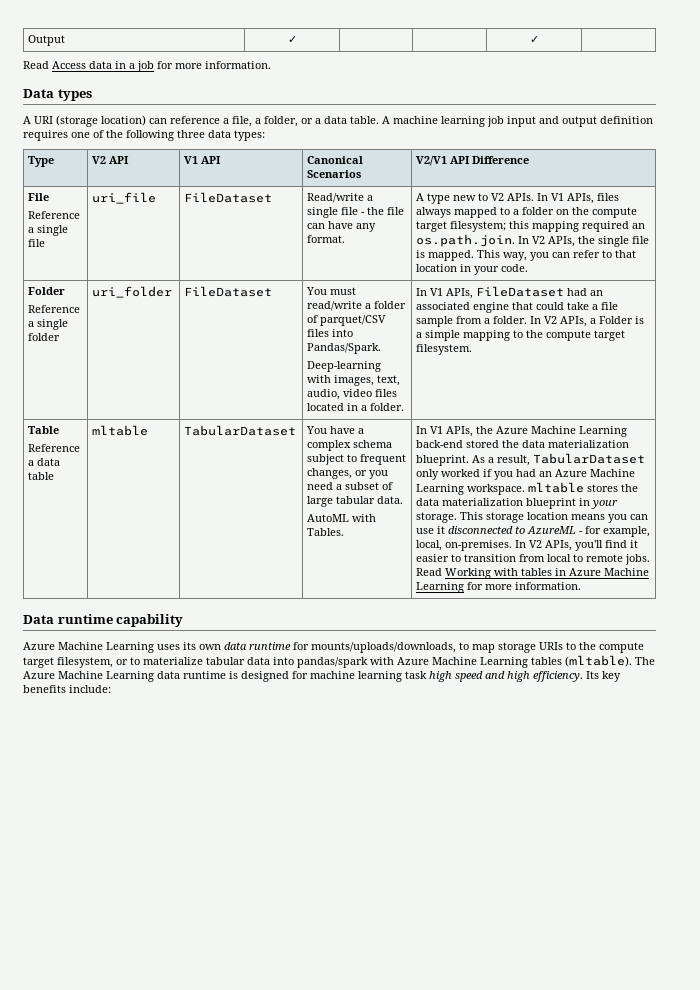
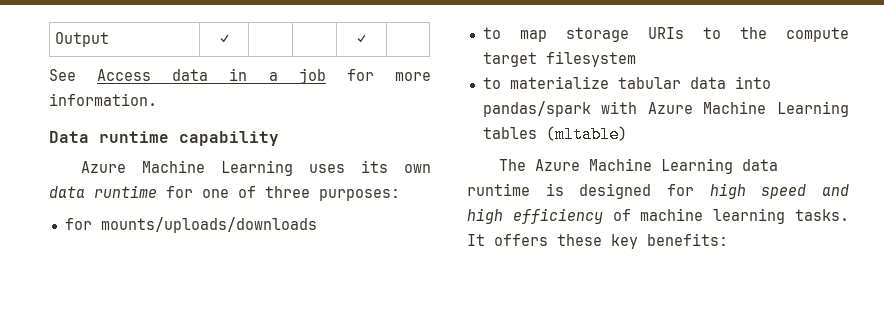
[23,61,49,69] Read -> [49,69,76,81] See
[23,89,92,101] [23,115,653,127] [23,130,265,141] [28,156,55,167] [92,156,130,164] [184,156,222,164] [307,156,364,164] [307,170,362,178] [416,156,530,166] [28,193,50,201] [28,211,81,219] [28,225,69,236] [28,239,46,247] [92,192,157,204] [184,192,273,203] [307,193,374,203] [307,207,405,218] [307,221,377,232] [307,235,346,243] [416,193,620,204] [416,207,638,218] [416,221,646,232] [416,234,650,247] [416,250,637,261] [416,264,529,275] [28,287,66,295] [28,305,81,313] [28,319,69,330] [28,333,61,341] [92,286,173,298] [184,286,273,297] [306,287,357,295] [307,301,407,311] [307,315,387,326] [307,329,354,337] [307,343,382,354] [307,361,382,372] [307,375,401,386] [307,389,398,400] [307,403,405,411] [416,286,604,299] [416,302,619,313] [416,316,645,327] [416,330,626,341] [416,344,473,355] [28,426,60,434] [28,444,81,452] [28,458,61,466] [28,472,55,480] [92,425,149,436] [184,425,297,436] [306,426,365,434] [307,440,393,451] [307,454,407,465] [307,468,389,479] [307,482,394,490] [307,496,404,507] [307,514,377,522] [307,528,345,536] [416,426,628,437] [416,440,630,448] [416,453,646,466] [416,469,636,480] [416,482,639,495] [416,498,619,509] [416,512,649,523] [416,526,651,537] [416,540,639,551] [416,554,651,565] [416,568,650,579] [416,582,582,593] // Data types // A URI (storage location) can reference a file, a folder, or a data table. A machine learning job input and output definition requires one of the following three data types: // Type | V2 API | V1 API | Canonical Scenarios | V2/V1 API Difference // File // Reference a single file | uri_file | FileDataset | Read/write a single file - the file can have any format. | A type new to V2 APIs. In V1 APIs, files always mapped to a folder on the compute target filesystem; this mapping required an os.path.join. In V2 APIs, the single file is mapped. This way, you can refer to that location in your code. // Folder // Reference a single folder | uri_folder | FileDataset | You must read/write a folder of parquet/CSV files into Pandas/Spark. // Deep-learning with images, text, audio, video files located in a folder. | In V1 APIs, FileDataset had an associated engine that could take a file sample from a folder. In V2 APIs, a Folder is a simple mapping to the compute target filesystem. // Table // Reference a data table | mltable | TabularDataset | You have a complex schema subject to frequent changes, or you need a subset of large tabular data. // AutoML with Tables. | In V1 APIs, the Azure Machine Learning back-end stored the data materialization blueprint. As a result, TabularDataset only worked if you had an Azure Machine Learning workspace. mltable stores the data materialization blueprint in your storage. This storage location means you can use it disconnected to AzureML - for example, local, on-premises. In V2 APIs, you'll find it easier to transition from local to remote jobs. Read Working with tables in Azure Machine Learning for more information. -> (157, 99) none
[311,642,456,653] mounts/uploads/downloads, -> [202,186,400,201] [64,217,317,233] one of three purposes: // for mounts/uploads/downloads //
[57,657,128,668] filesystem, or -> [545,51,636,67] filesystem //
[565,655,632,667] (mltable). -> [545,126,627,143] (mltable) //
[310,671,427,682] machine learning task -> (694, 190) none
[533,671,621,682] [23,685,111,693] efficiency. Its key benefits include: -> [512,208,849,224] [467,233,728,249] efficiency of machine learning tasks. It offers these key benefits:

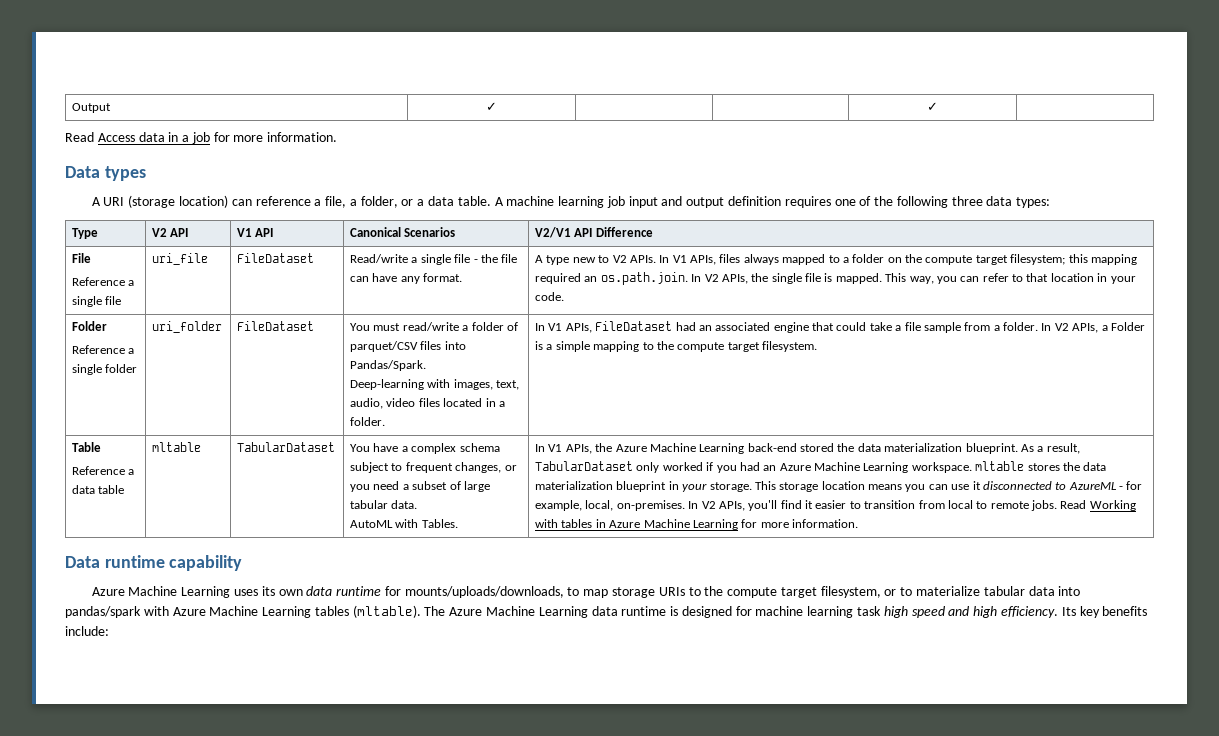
[49,69,76,81] See -> [65,132,94,142] Read
(157, 99) none -> [65,166,146,181] [91,195,1051,208] [72,228,99,239] [152,228,189,237] [237,228,274,237] [350,227,456,237] [535,227,653,238] [72,253,92,263] [72,277,135,286] [72,296,122,307] [152,253,209,265] [237,253,315,263] [350,254,518,265] [350,273,463,284] [535,254,1137,265] [535,272,1136,285] [535,292,565,301] [72,321,108,331] [72,345,135,354] [72,364,138,375] [152,321,223,333] [237,321,315,331] [350,322,518,331] [350,341,466,352] [350,360,427,371] [350,379,520,390] [350,398,505,409] [350,417,386,426] [535,321,1145,333] [535,341,818,352] [72,442,102,452] [72,466,135,475] [72,485,125,494] [152,442,202,452] [237,442,336,452] [350,443,500,454] [350,462,517,473] [350,481,490,492] [350,500,418,509] [350,519,458,528] [535,443,1080,454] [535,461,1107,473] [535,481,1143,492] [535,500,1136,511] [535,519,859,530] // Data types // A URI (storage location) can reference a file, a folder, or a data table. A machine learning job input and output definition requires one of the following three data types: // Type | V2 API | V1 API | Canonical Scenarios | V2/V1 API Difference // File // Reference a single file | uri_file | FileDataset | Read/write a single file - the file can have any format. | A type new to V2 APIs. In V1 APIs, files always mapped to a folder on the compute target filesystem; this mapping required an os.path.join. In V2 APIs, the single file is mapped. This way, you can refer to that location in your code. // Folder // Reference a single folder | uri_folder | FileDataset | You must read/write a folder of parquet/CSV files into Pandas/Spark. // Deep-learning with images, text, audio, video files located in a folder. | In V1 APIs, FileDataset had an associated engine that could take a file sample from a folder. In V2 APIs, a Folder is a simple mapping to the compute target filesystem. // Table // Reference a data table | mltable | TabularDataset | You have a complex schema subject to frequent changes, or you need a subset of large tabular data. // AutoML with Tables. | In V1 APIs, the Azure Machine Learning back-end stored the data materialization blueprint. As a result, TabularDataset only worked if you had an Azure Machine Learning workspace. mltable stores the data materialization blueprint in your storage. This storage location means you can use it disconnected to AzureML - for example, local, on-premises. In V2 APIs, you'll find it easier to transition from local to remote jobs. Read Working with tables in Azure Machine Learning for more information.
[202,186,400,201] [64,217,317,233] one of three purposes: // for mounts/uploads/downloads // -> [404,586,564,598] mounts/uploads/downloads,
[545,51,636,67] filesystem // -> [820,586,897,598] filesystem, or
[545,126,627,143] (mltable) // -> [352,605,421,618] (mltable).
(694, 190) none -> [755,606,882,618] machine learning task
[512,208,849,224] [467,233,728,249] efficiency of machine learning tasks. It offers these key benefits: -> [1000,606,1148,618] [65,626,109,636] efficiency. Its key benefits include:

